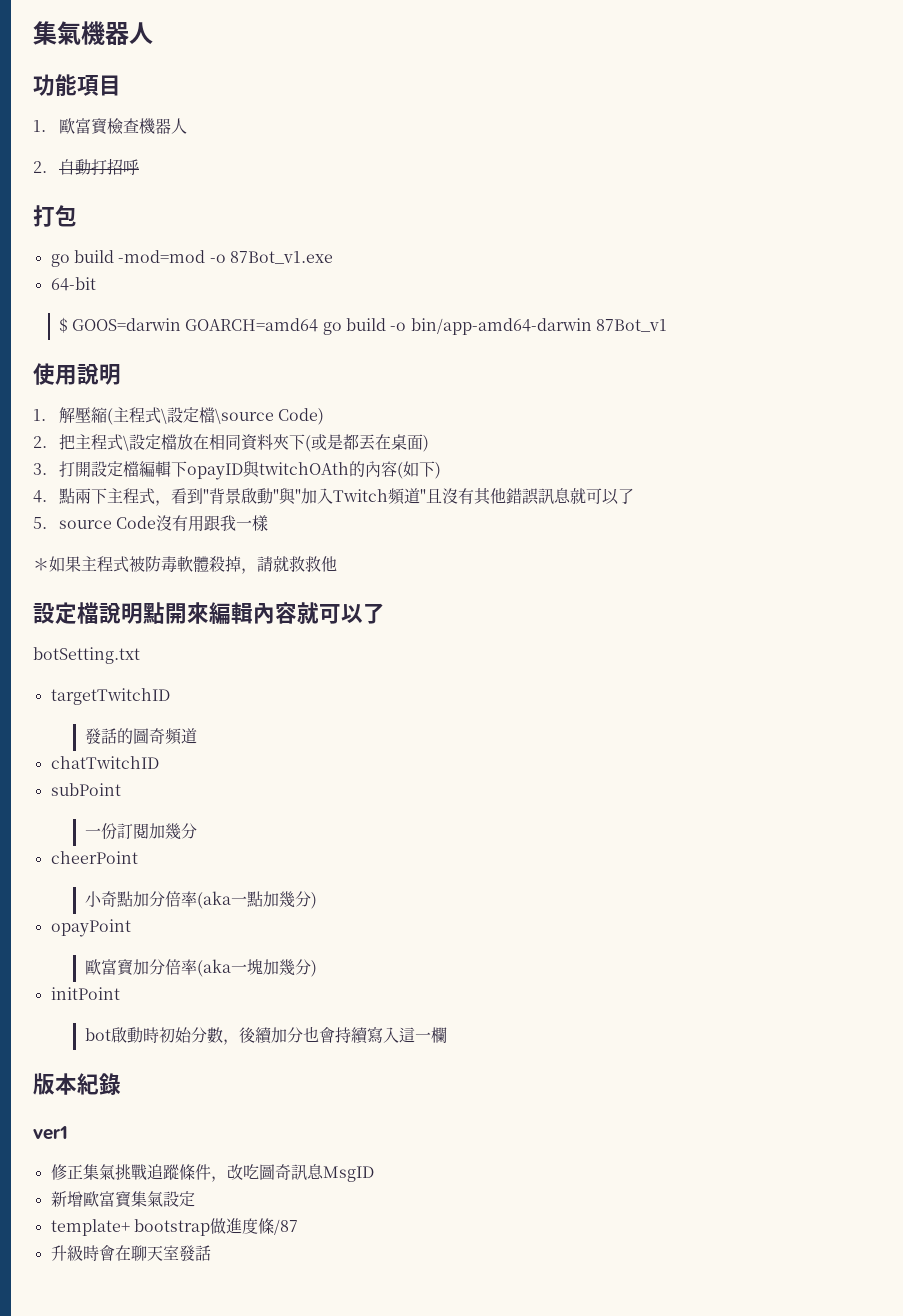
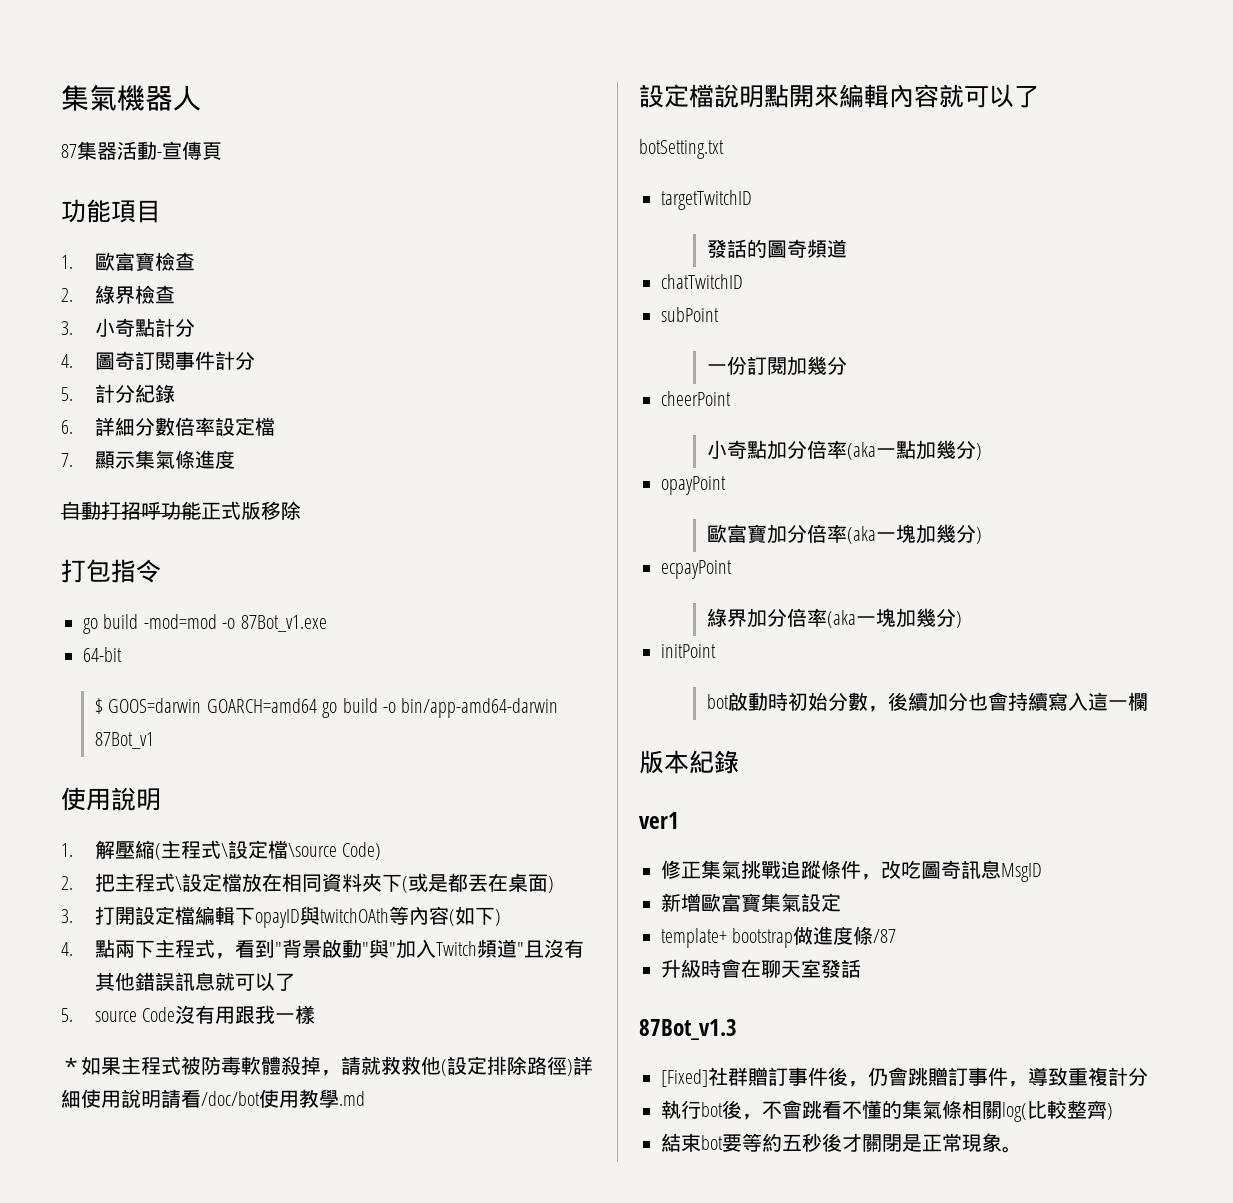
(153, 33) none -> [61,141,222,160] // 87集器活動-宣傳頁
[138,118,187,134] [33,161,47,173] 機器人 // 2. -> [61,285,176,304] [61,318,196,337] [61,351,256,370] [61,384,176,403] [61,417,276,436] [61,450,236,469] // 2.綠界檢查 // 3.小奇點計分 // 4.圖奇訂閱事件計分 // 5.計分紀錄 // 6.詳細分數倍率設定檔 // 7.顯示集氣條進度 //
(139, 167) none -> [161,501,301,520] 功能正式版移除
(77, 216) none -> [111,559,161,583] 指令
[348,461,365,477] 的 -> [389,906,410,925] 等
(337, 564) none -> [441,1056,593,1076] [61,1089,365,1108] (設定排除路徑)詳細使用說明請看/doc/bot使用教學.md
(317, 968) none -> [661,560,732,579] [707,608,963,628] // ecpayPoint // 綠界加分倍率(aka一塊加幾分)
(211, 1253) none -> [639,1019,737,1040] [661,1067,1148,1087] [661,1100,1113,1122] [661,1133,1022,1153] // 87Bot_v1.3 // [Fixed]社群贈訂事件後，仍會跳贈訂事件，導致重複計分 // 執行bot後，不會跳看不懂的集氣條相關log(比較整齊) // 結束bot要等約五秒後才關閉是正常現象。

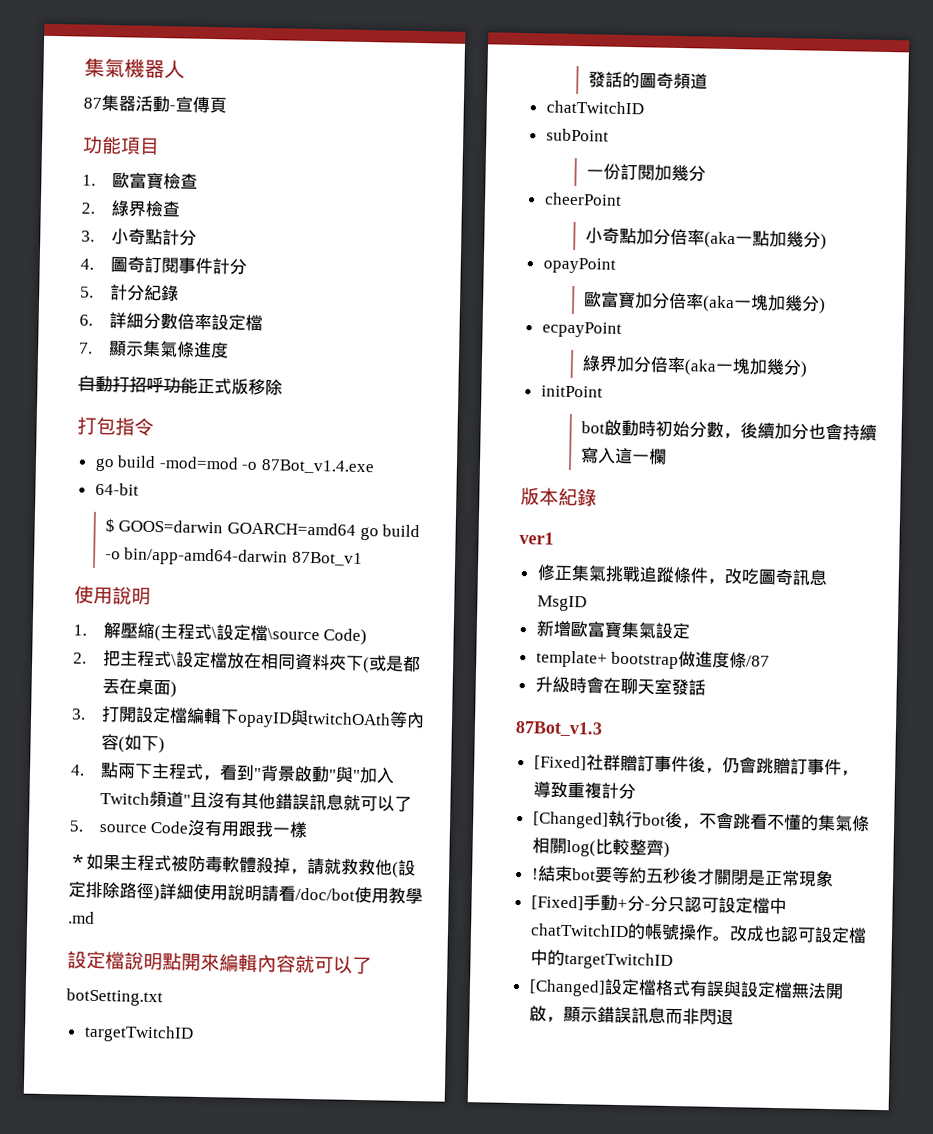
[240,615,327,632] 87Bot_v1.exe -> [261,459,376,475] 87Bot_v1.4.exe
(1148, 1076) none -> [532,811,609,829] [Changed]
(1113, 1111) none -> [531,868,539,880] !
[1002,1146,1022,1153] 。 -> [530,894,787,915] [529,923,867,944] [529,949,673,971] [528,978,844,1000] [528,1005,734,1026] // [Fixed]手動+分-分只認可設定檔中chatTwitchID的帳號操作。改成也認可設定檔中的targetTwitchID // [Changed]設定檔格式有誤與設定檔無法開啟，顯示錯誤訊息而非閃退

